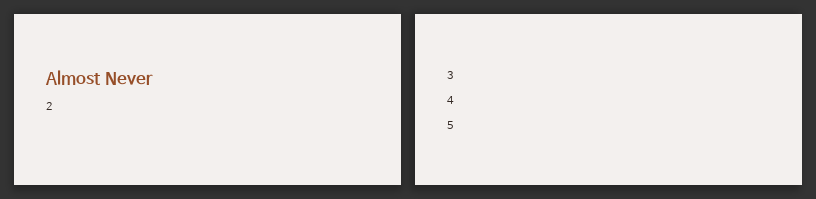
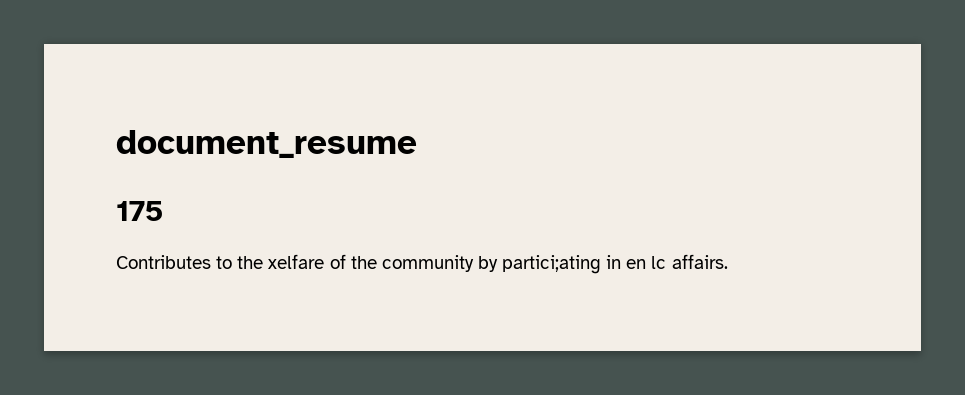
[45,70,153,85] [46,102,52,110] [447,71,453,79] [447,96,454,104] [447,121,453,129] Almost Never // 2 // 3 // 4 // 5 -> [116,130,417,158] [116,201,163,221] [116,254,728,274] document_resume // 175 // Contributes to the xelfare of the community by partici;ating in en lc affairs.

